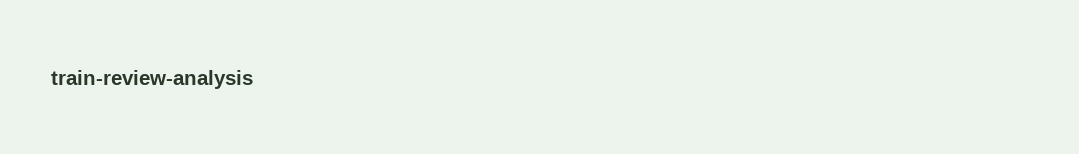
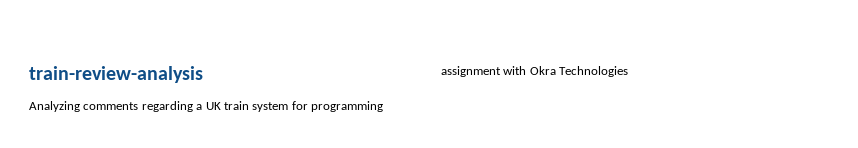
(253, 79) none -> [29,101,383,112] [441,66,629,77] // Analyzing comments regarding a UK train system for programming assignment with Okra Technologies

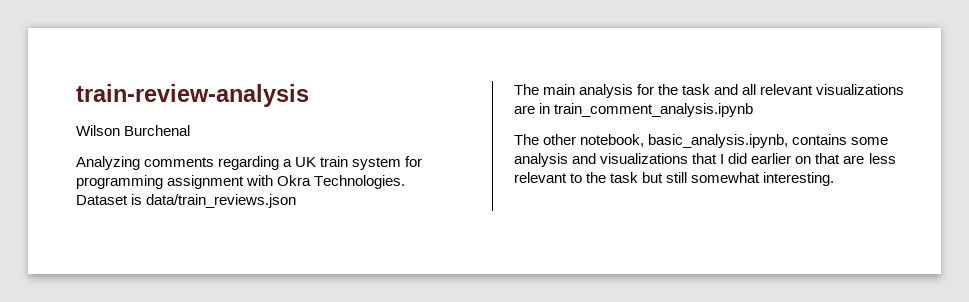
(203, 74) none -> [76,125,191,136] // Wilson Burchenal
[559,66,629,77] Technologies -> [314,175,406,189] [76,194,297,208] [514,84,905,98] [514,103,754,117] [514,134,889,148] [514,153,896,167] [514,172,835,186] Technologies. // Dataset is data/train_reviews.json // The main analysis for the task and all relevant visualizations are in train_comment_analysis.ipynb // The other notebook, basic_analysis.ipynb, contains some analysis and visualizations that I did earlier on that are less relevant to the task but still somewhat interesting.

